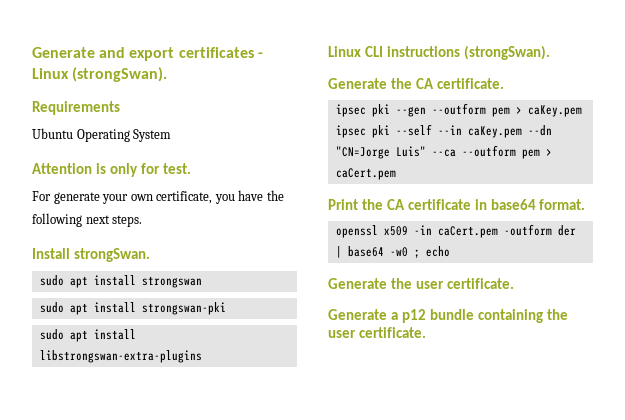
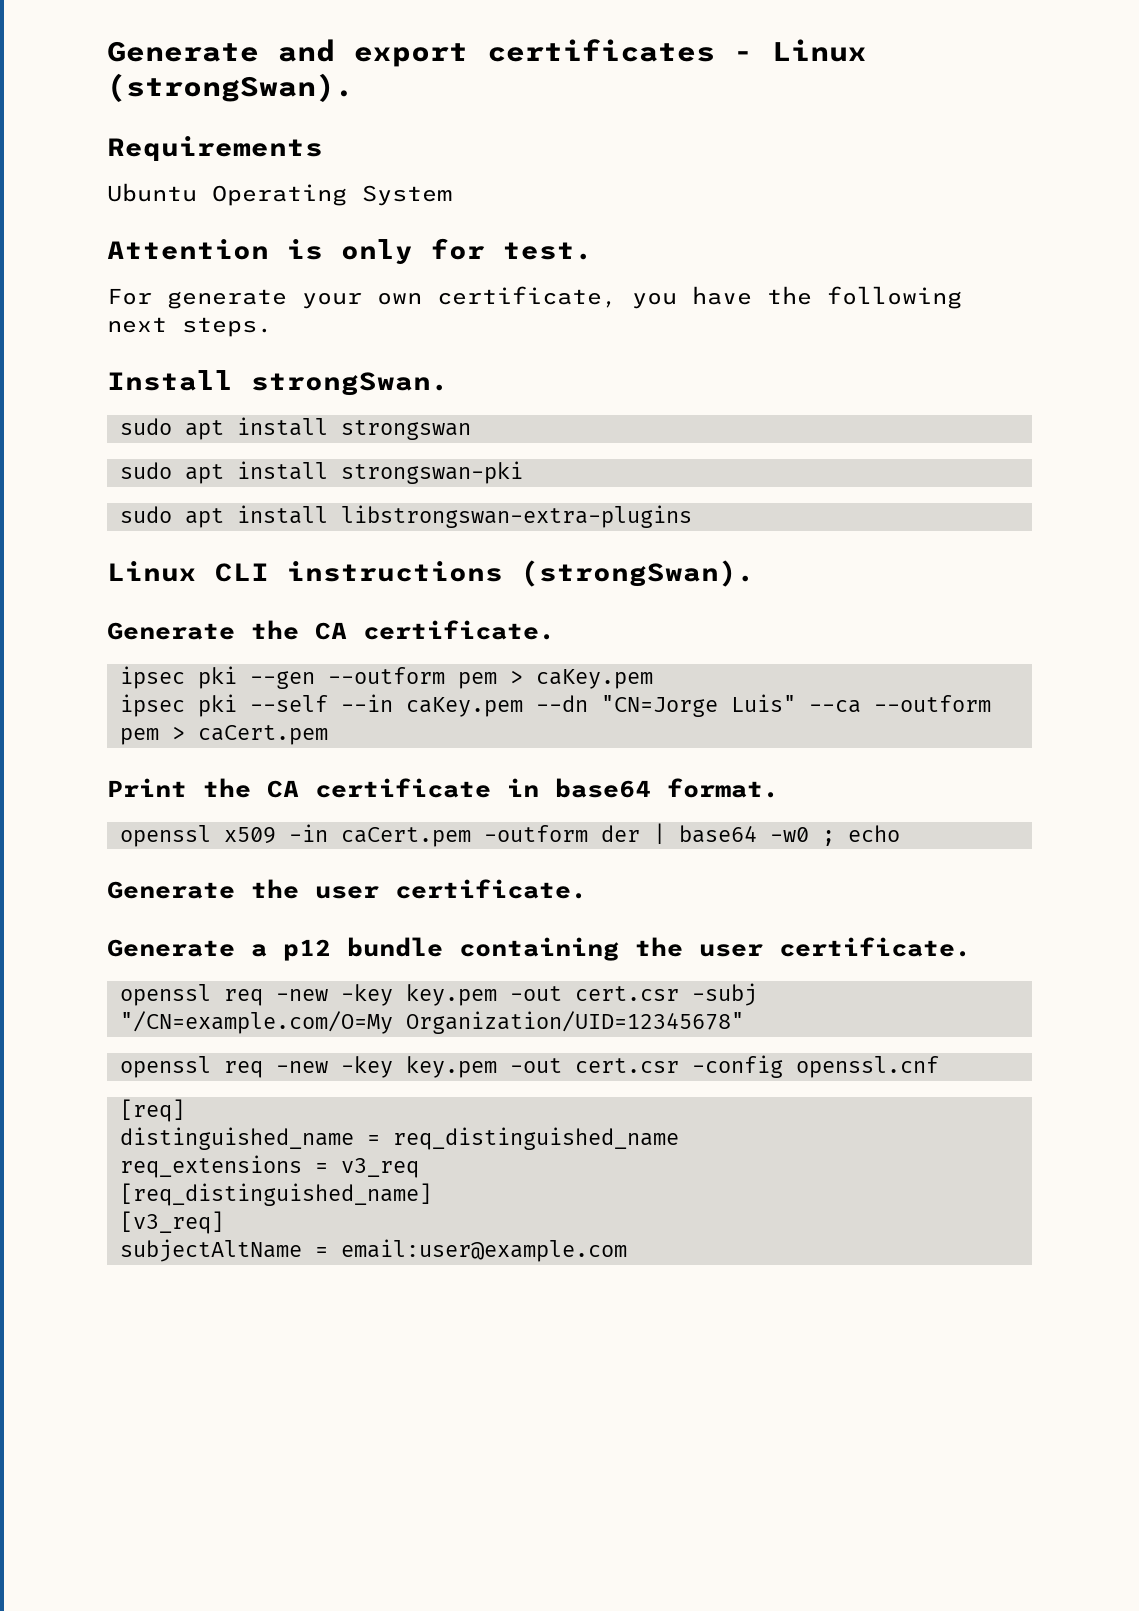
(426, 332) none -> [119,983,757,1006] [119,1011,744,1034] [119,1055,939,1078] [119,1099,185,1122] [119,1127,679,1150] [119,1155,419,1178] [119,1183,432,1206] [119,1211,224,1234] [119,1239,627,1262] // openssl req -new -key key.pem -out cert.csr -subj "/CN=example.com/O=My Organization/UID=12345678" // openssl req -new -key key.pem -out cert.csr -config openssl.cnf // [req] // distinguished_name = req_distinguished_name // req_extensions = v3_req // [req_distinguished_name] // [v3_req] // subjectAltName = email:user@example.com

